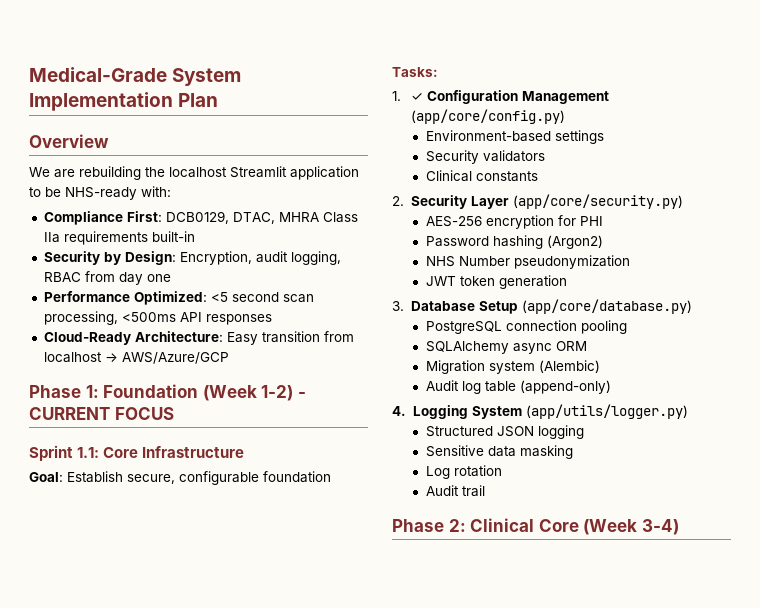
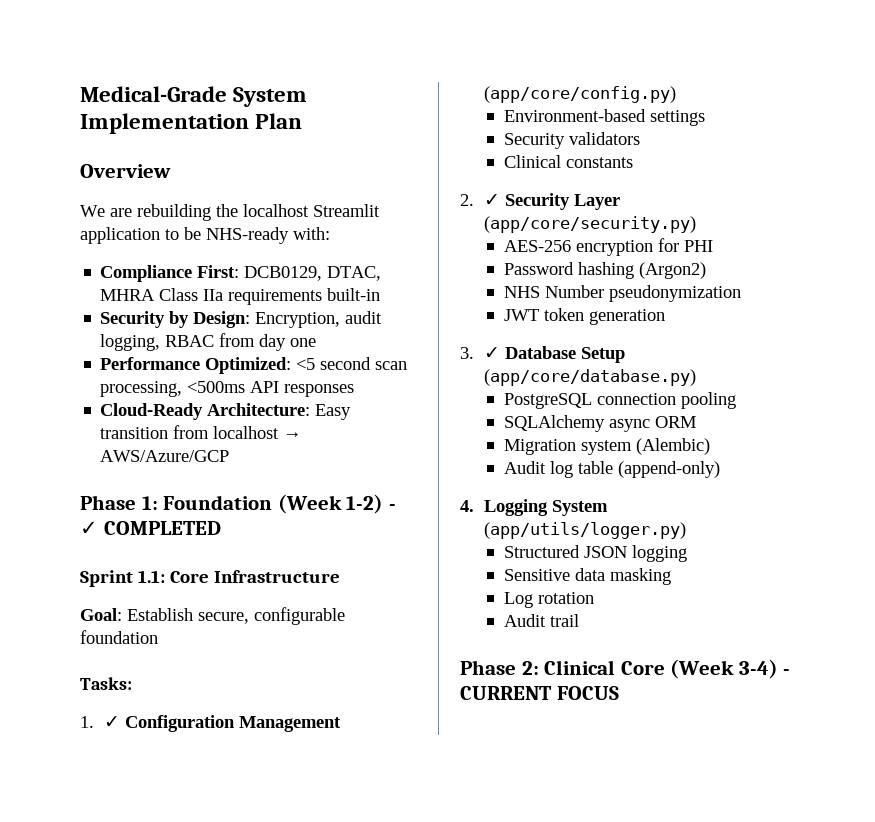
[29,407,174,420] CURRENT FOCUS -> [80,521,221,535] ✓ COMPLETED
(404, 201) none -> [483,194,500,206] ✓
(404, 306) none -> [483,347,500,359] ✓
(679, 527) none -> [783,669,791,675] [460,686,619,700] - CURRENT FOCUS

